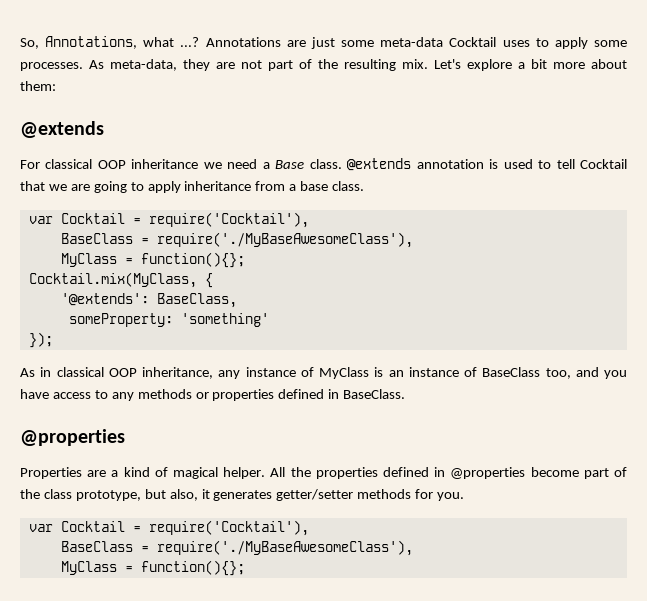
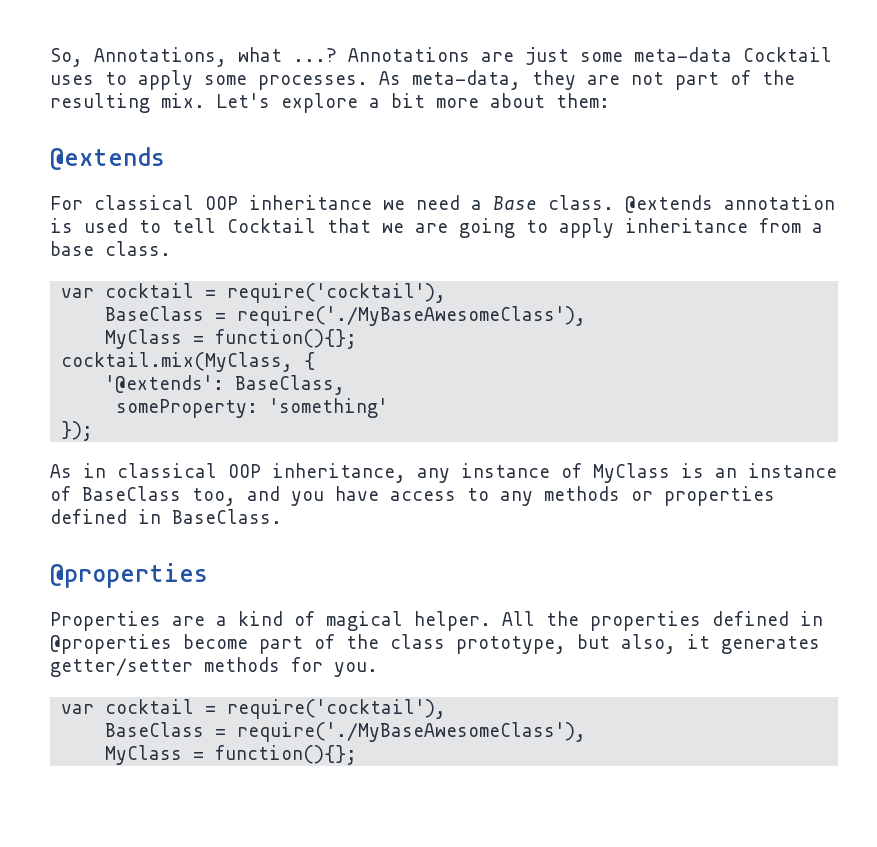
[60,212,309,228] Cocktail = require('Cocktail'), -> [105,283,447,303] cocktail = require('cocktail'),
[28,272,197,288] Cocktail.mix(MyClass, -> [61,352,294,372] cocktail.mix(MyClass,
[60,520,309,536] Cocktail = require('Cocktail'), -> [105,699,447,719] cocktail = require('cocktail'),

